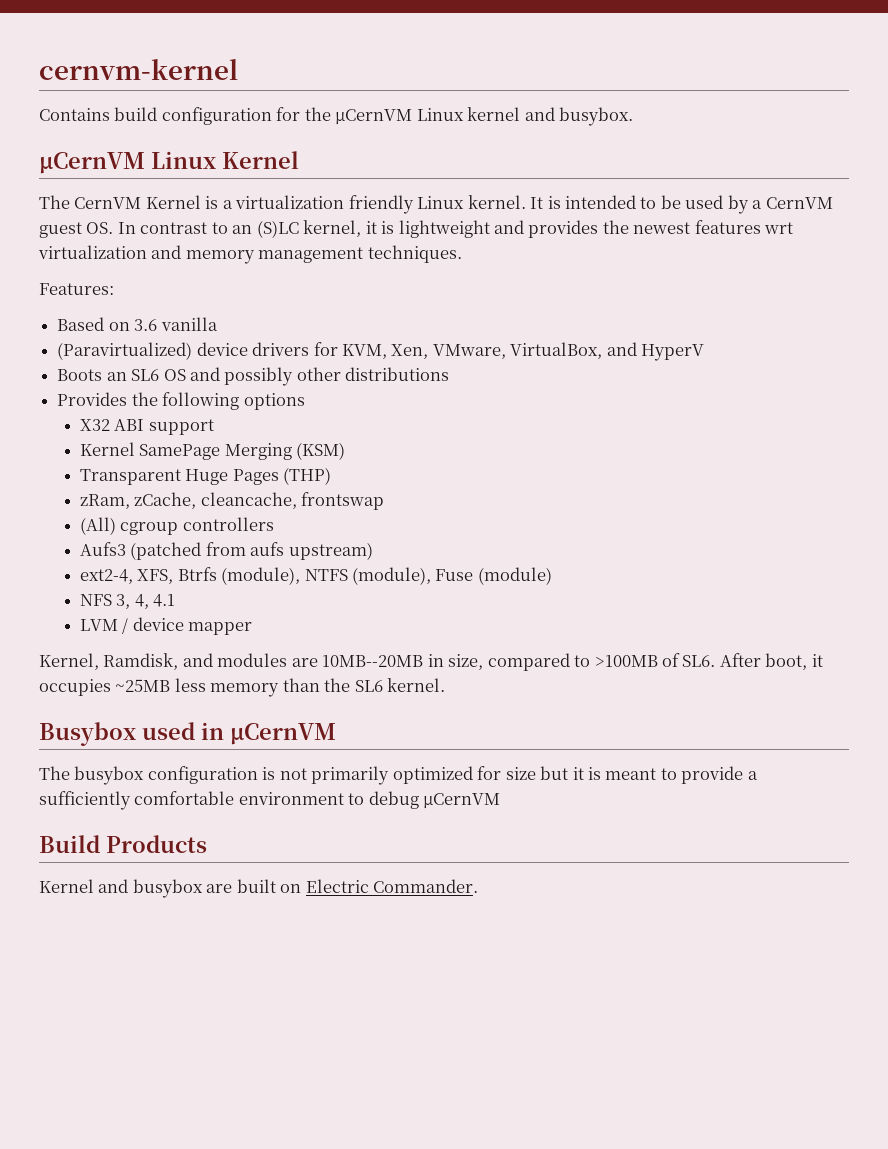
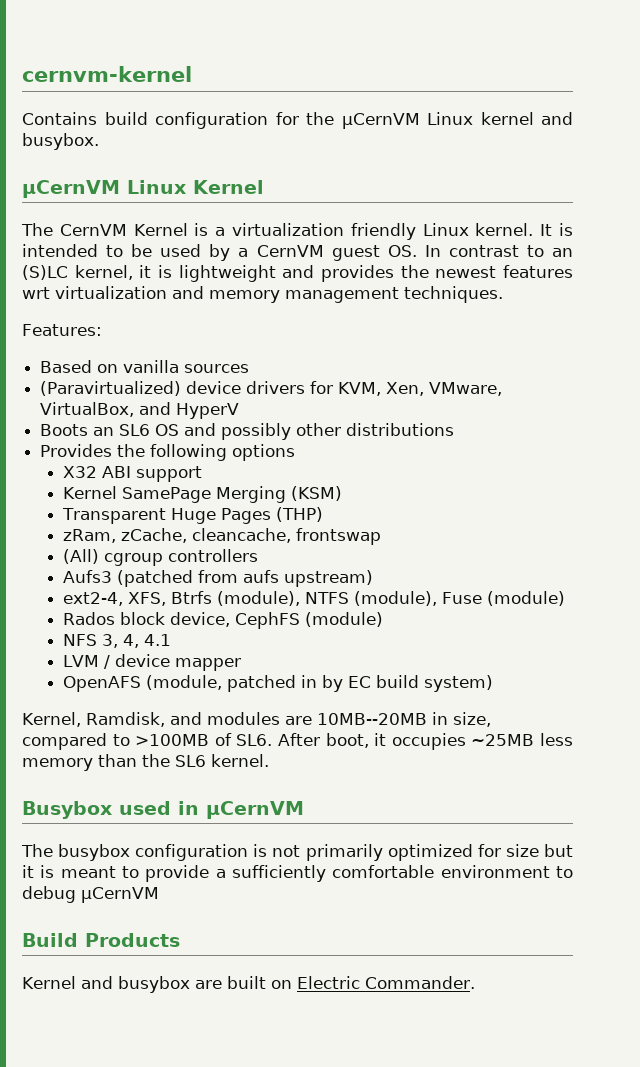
[134,319,158,331] 3.6 -> (119, 368) none
(218, 324) none -> [184,364,250,373] sources
(552, 576) none -> [63,612,384,629] // Rados block device, CephFS (module)
(253, 628) none -> [63,675,494,692] // OpenAFS (module, patched in by EC build system)

